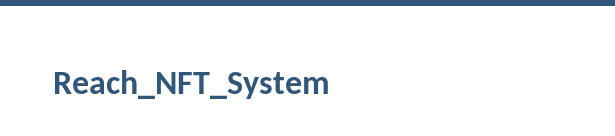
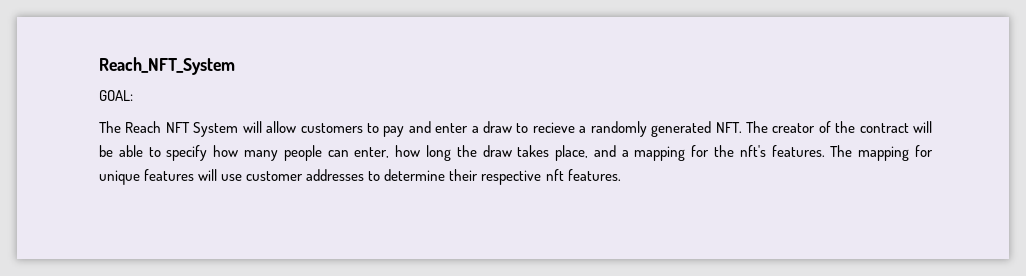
(330, 84) none -> [99,90,133,101] [99,121,932,137] [99,145,933,161] [99,169,621,185] // GOAL: // The Reach NFT System will allow customers to pay and enter a draw to recieve a randomly generated NFT. The creator of the contract will be able to specify how many people can enter, how long the draw takes place, and a mapping for the nft's features. The mapping for unique features will use customer addresses to determine their respective nft features.

